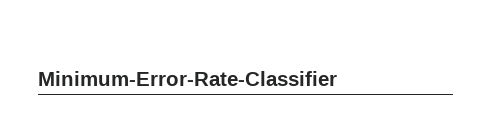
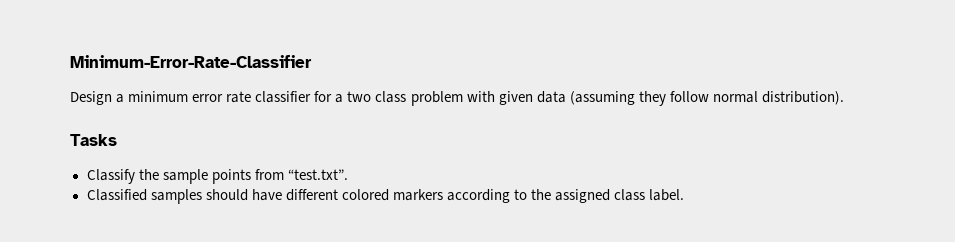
(337, 78) none -> [70,91,844,106] [70,134,117,146] [86,169,348,184] [86,189,685,204] // Design a minimum error rate classifier for a two class problem with given data (assuming they follow normal distribution). // Tasks // Classify the sample points from “test.txt”. // Classified samples should have different colored markers according to the assigned class label.

